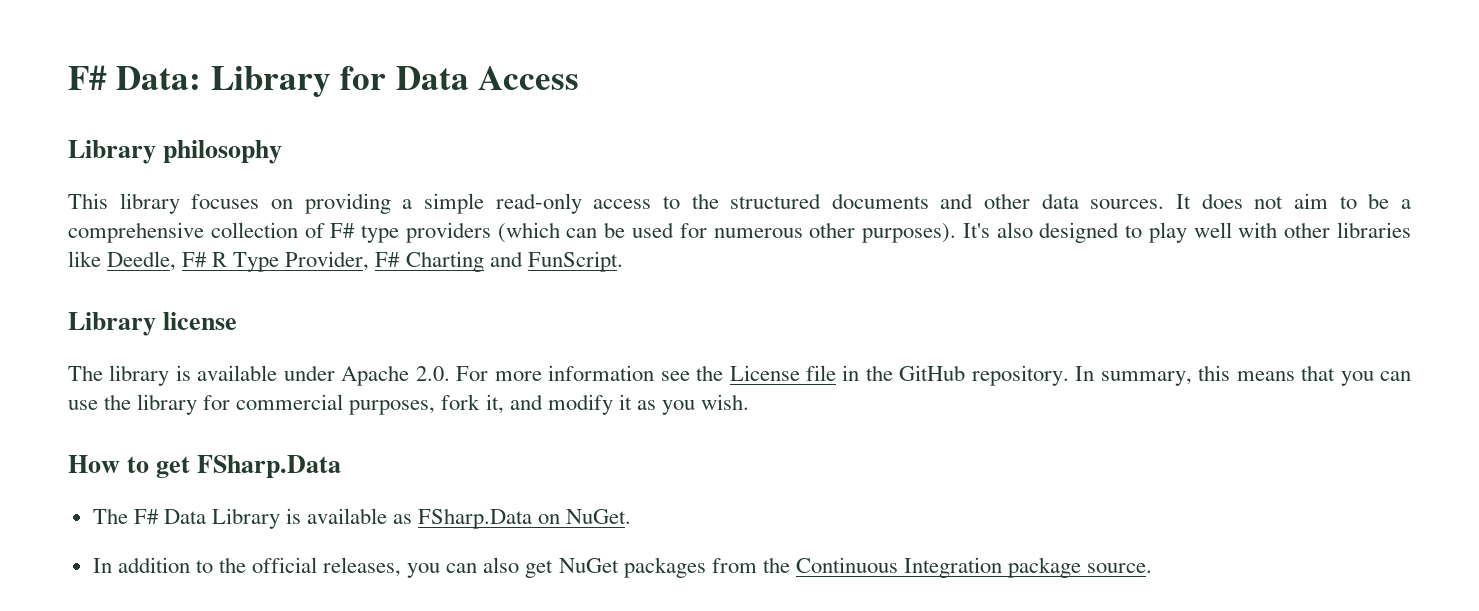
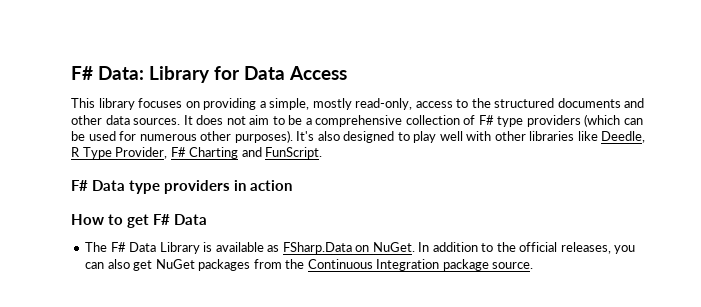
[68,140,283,164] // Library philosophy -> (347, 73) none
[423,193,582,214] simple read-only -> [269,98,413,110] simple, mostly read-only,
[182,252,208,267] F# -> (646, 137) none
[68,312,238,336] [68,365,1411,386] [68,394,749,415] Library license // The library is available under Apache 2.0. For more information see the License file in the GitHub repository. In summary, this means that you can use the library for commercial purposes, fork it, and modify it as you wish. -> [71,180,292,194] F# Data type providers in action
[197,455,342,478] FSharp.Data -> [153,214,207,225] F# Data
(632, 516) // -> (415, 247) none

